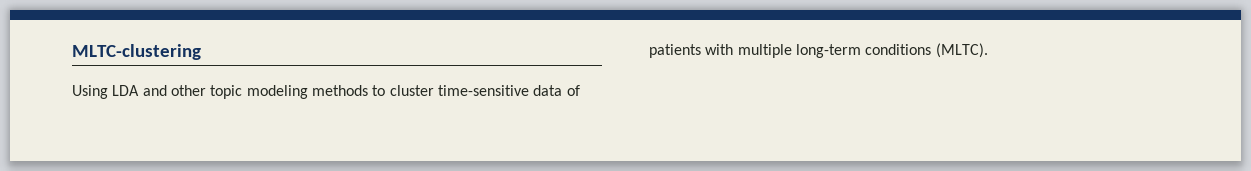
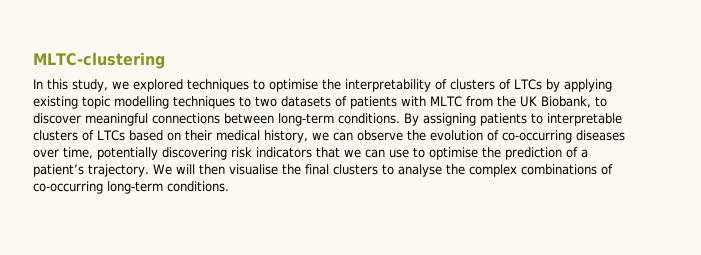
[72,85,580,99] [649,43,988,58] Using LDA and other topic modeling methods to cluster time-sensitive data of patients with multiple long-term conditions (MLTC). -> [33,79,612,92] [33,96,607,109] [33,113,622,126] [33,130,625,143] [33,147,588,160] [33,164,613,177] [33,181,229,194] In this study, we explored techniques to optimise the interpretability of clusters of LTCs by applying existing topic modelling techniques to two datasets of patients with MLTC from the UK Biobank, to discover meaningful connections between long-term conditions. By assigning patients to interpretable clusters of LTCs based on their medical history, we can observe the evolution of co-occurring diseases over time, potentially discovering risk indicators that we can use to optimise the prediction of a patient’s trajectory. We will then visualise the final clusters to analyse the complex combinations of co-occurring long-term conditions.

